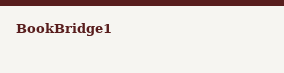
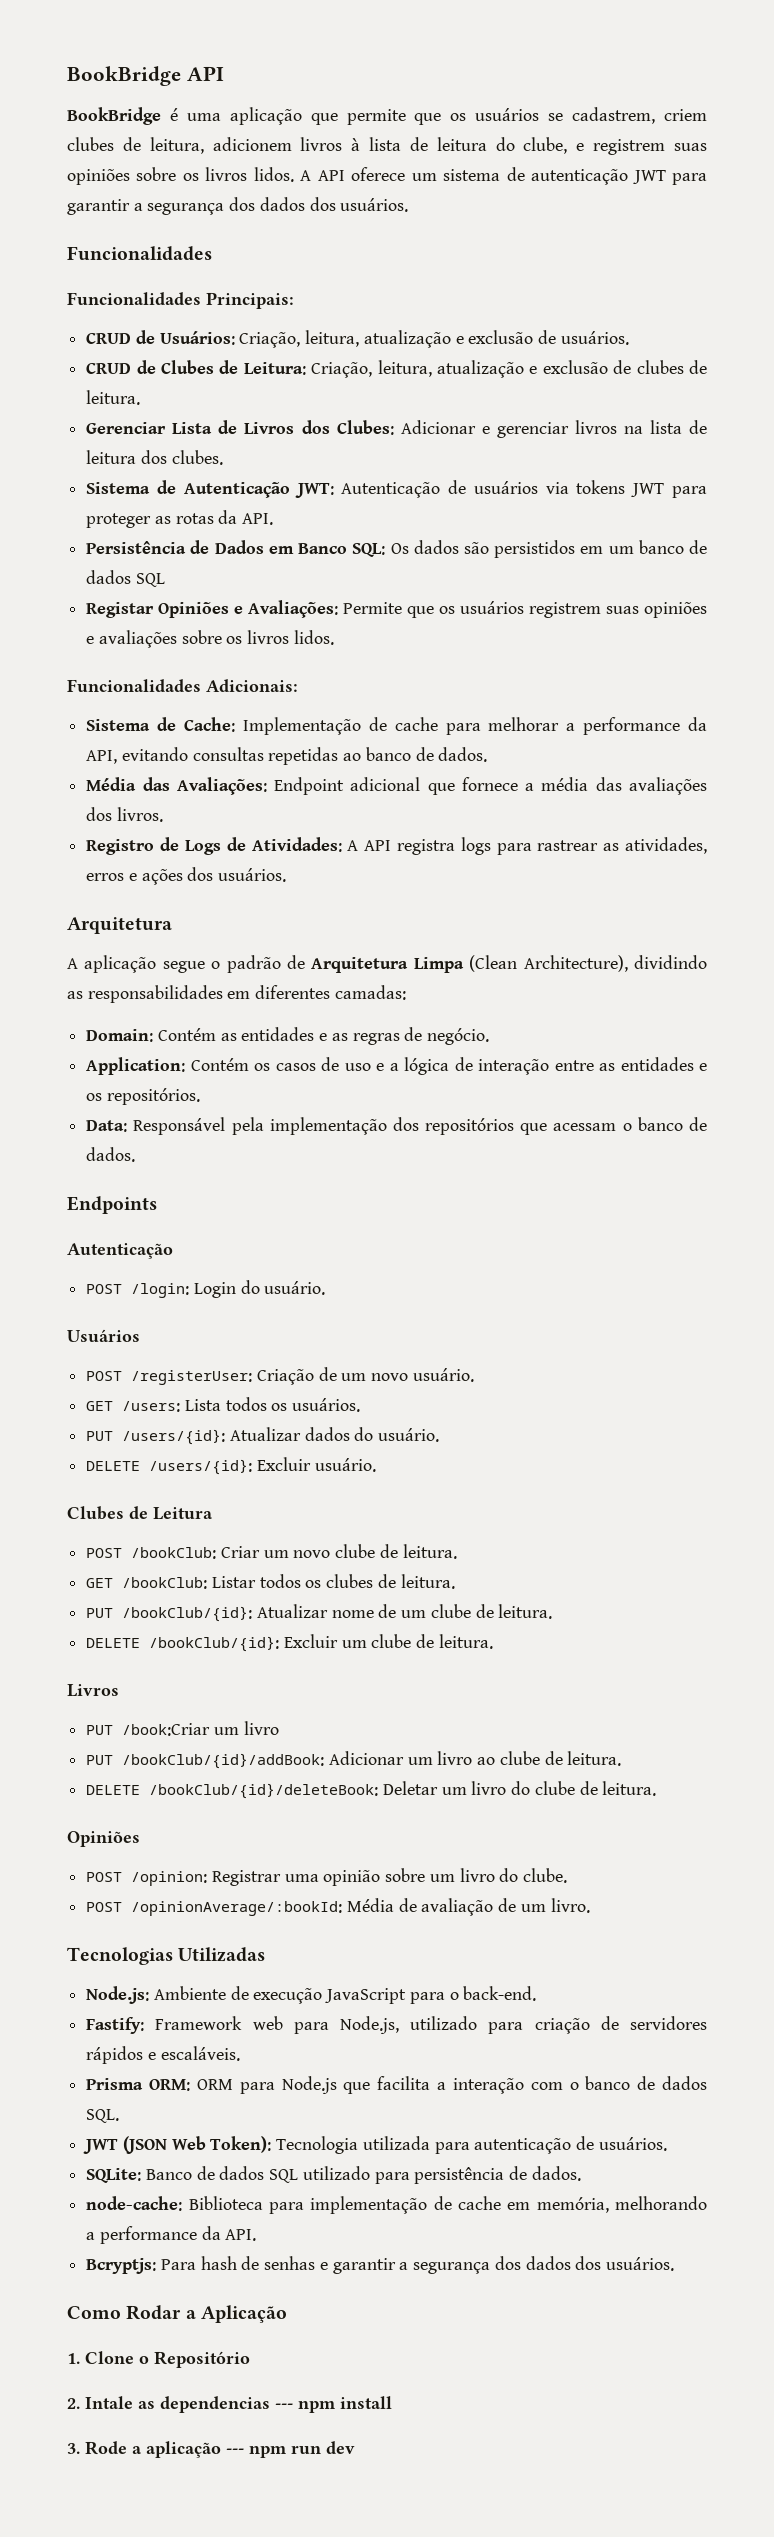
[16,23,112,36] BookBridge1 -> [67,66,224,86] [67,107,707,125] [67,137,707,155] [67,167,707,185] [67,197,409,215] [67,246,212,261] [67,292,294,309] [86,330,629,348] [86,360,708,378] [86,390,141,405] [86,420,707,438] [86,450,223,465] [86,480,707,498] [86,510,274,528] [86,540,707,558] [86,570,165,587] [86,600,708,618] [86,630,334,648] [67,679,298,692] [86,717,707,735] [86,747,488,765] [86,777,707,795] [86,807,163,822] [86,837,707,855] [86,867,287,885] [67,917,172,934] [67,955,707,973] [67,985,406,1003] [86,1027,490,1045] [86,1057,707,1075] [86,1088,200,1105] [86,1117,707,1135] [86,1147,136,1162] [67,1196,157,1214] [67,1243,173,1259] [86,1280,326,1298] [67,1329,140,1342] [86,1367,474,1385] [86,1397,361,1412] [86,1427,440,1445] [86,1457,376,1475] [67,1506,213,1520] [86,1544,457,1559] [86,1574,455,1589] [86,1604,553,1622] [86,1634,493,1652] [67,1684,119,1697] [86,1721,279,1736] [86,1751,622,1769] [86,1781,657,1799] [67,1831,140,1847] [86,1868,568,1886] [86,1898,590,1916] [67,1947,266,1965] [86,1986,537,2004] [86,2016,708,2034] [86,2046,240,2064] [86,2076,708,2094] [86,2109,120,2123] [83,2136,667,2154] [86,2166,581,2184] [86,2196,707,2214] [86,2226,257,2244] [86,2256,674,2274] [67,2305,287,2323] [67,2351,250,2368] [67,2396,392,2413] [67,2441,355,2458] BookBridge API // BookBridge é uma aplicação que permite que os usuários se cadastrem, criem clubes de leitura, adicionem livros à lista de leitura do clube, e registrem suas opiniões sobre os livros lidos. A API oferece um sistema de autenticação JWT para garantir a segurança dos dados dos usuários. // Funcionalidades // Funcionalidades Principais: // CRUD de Usuários: Criação, leitura, atualização e exclusão de usuários. // CRUD de Clubes de Leitura: Criação, leitura, atualização e exclusão de clubes de leitura. // Gerenciar Lista de Livros dos Clubes: Adicionar e gerenciar livros na lista de leitura dos clubes. // Sistema de Autenticação JWT: Autenticação de usuários via tokens JWT para proteger as rotas da API. // Persistência de Dados em Banco SQL: Os dados são persistidos em um banco de dados SQL // Registar Opiniões e Avaliações: Permite que os usuários registrem suas opiniões e avaliações sobre os livros lidos. // Funcionalidades Adicionais: // Sistema de Cache: Implementação de cache para melhorar a performance da API, evitando consultas repetidas ao banco de dados. // Média das Avaliações: Endpoint adicional que fornece a média das avaliações dos livros. // Registro de Logs de Atividades: A API registra logs para rastrear as atividades, erros e ações dos usuários. // Arquitetura // A aplicação segue o padrão de Arquitetura Limpa (Clean Architecture), dividindo as responsabilidades em diferentes camadas: // Domain: Contém as entidades e as regras de negócio. // Application: Contém os casos de uso e a lógica de interação entre as entidades e os repositórios. // Data: Responsável pela implementação dos repositórios que acessam o banco de dados. // Endpoints // Autenticação // POST /login: Login do usuário. // Usuários // POST /registerUser: Criação de um novo usuário. // GET /users: Lista todos os usuários. // PUT /users/{id}: Atualizar dados do usuário. // DELETE /users/{id}: Excluir usuário. // Clubes de Leitura // POST /bookClub: Criar um novo clube de leitura. // GET /bookClub: Listar todos os clubes de leitura. // PUT /bookClub/{id}: Atualizar nome de um clube de leitura. // DELETE /bookClub/{id}: Excluir um clube de leitura. // Livros // PUT /book:Criar um livro // PUT /bookClub/{id}/addBook: Adicionar um livro ao clube de leitura. // DELETE /bookClub/{id}/deleteBook: Deletar um livro do clube de leitura. // Opiniões // POST /opinion: Registrar uma opinião sobre um livro do clube. // POST /opinionAverage/:bookId: Média de avaliação de um livro. // Tecnologias Utilizadas // Node.js: Ambiente de execução JavaScript para o back-end. // Fastify: Framework web para Node.js, utilizado para criação de servidores rápidos e escaláveis. // Prisma ORM: ORM para Node.js que facilita a interação com o banco de dados SQL. // JWT (JSON Web Token): Tecnologia utilizada para autenticação de usuários. // SQLite: Banco de dados SQL utilizado para persistência de dados. // node-cache: Biblioteca para implementação de cache em memória, melhorando a performance da API. // Bcryptjs: Para hash de senhas e garantir a segurança dos dados dos usuários. // Como Rodar a Aplicação // 1. Clone o Repositório // 2. Intale as dependencias --- npm install // 3. Rode a aplicação --- npm run dev

